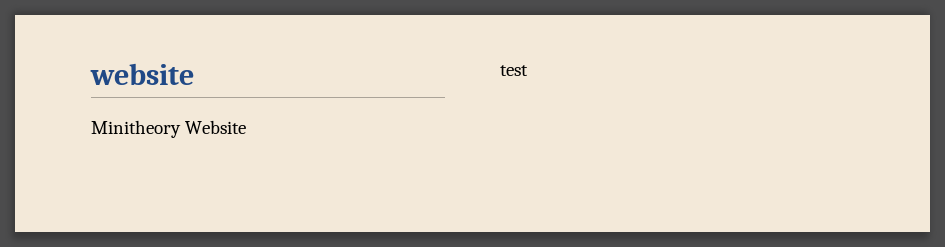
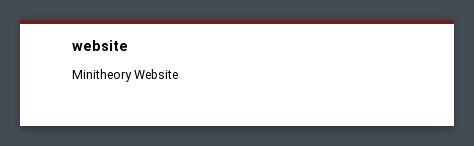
[500,65,528,76] // test -> (179, 74) none

